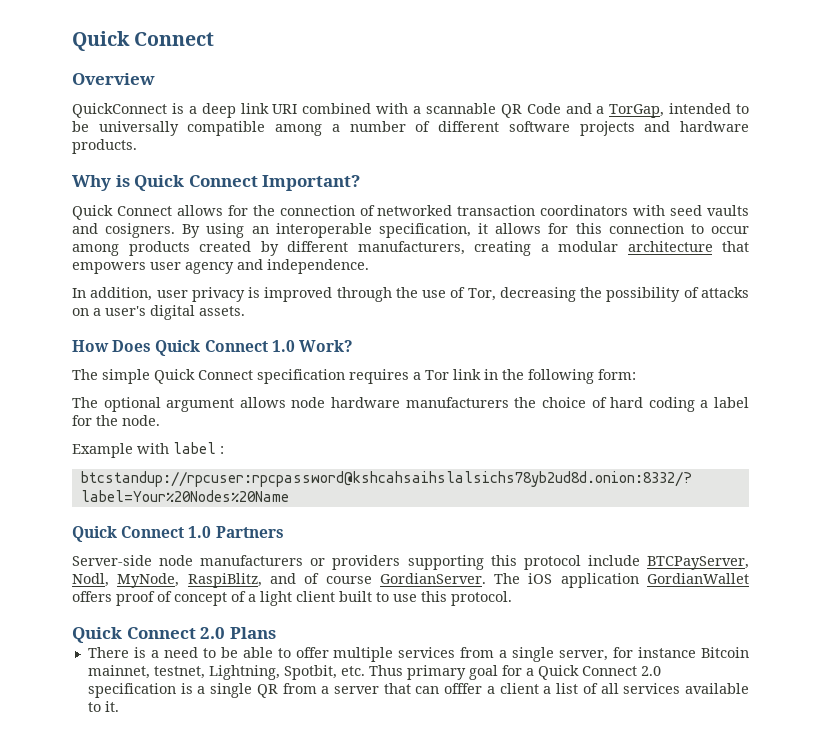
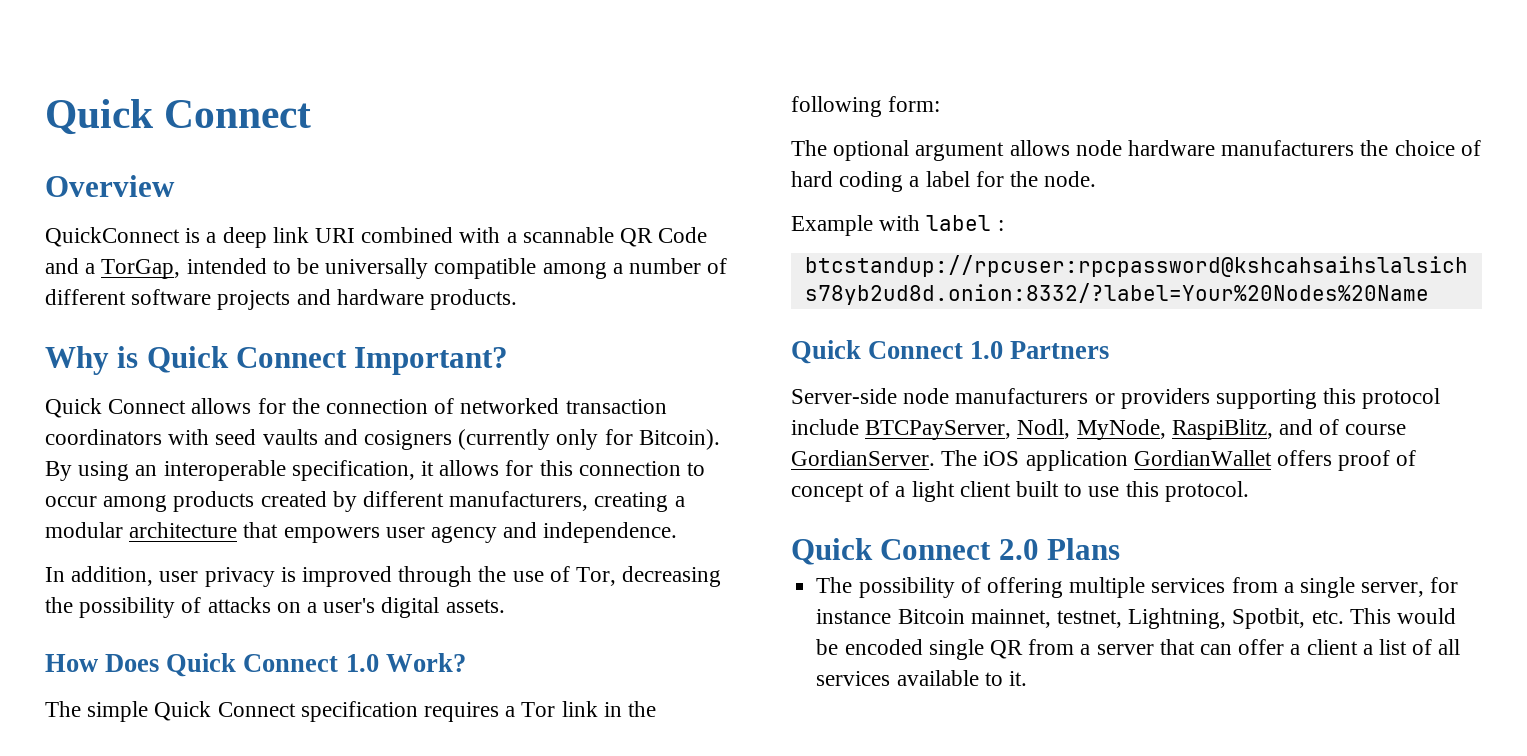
[105,223,176,238] cosigners. -> [364,429,720,450] cosigners (currently only for Bitcoin).
[87,647,329,658] There is a need to be able to offer -> [816,577,1063,598] The possibility of offering
[368,665,661,680] [87,683,206,698] Thus primary goal for a Quick Connect 2.0 specification is a -> [1349,608,1456,624] [816,639,923,655] This would be encoded
[444,683,483,694] offfer -> [1238,639,1285,655] offer

